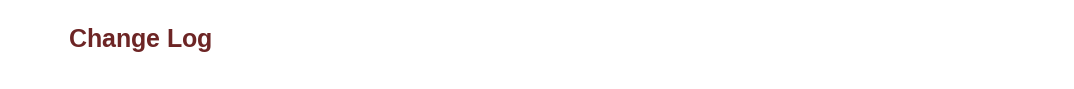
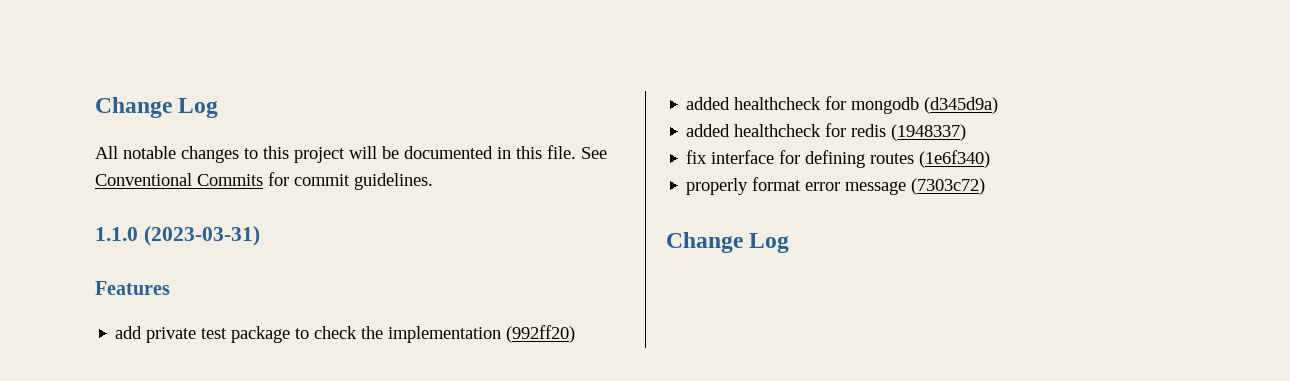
[69,28,212,52] Change Log -> [95,97,219,118] [95,145,607,163] [95,172,433,190] [95,226,260,246] [95,281,170,295] [115,325,576,343] [686,96,999,114] [686,123,967,141] [686,150,991,168] [686,177,986,195] [666,232,790,253] Change Log // All notable changes to this project will be documented in this file. See Conventional Commits for commit guidelines. // 1.1.0 (2023-03-31) // Features // add private test package to check the implementation (992ff20) // added healthcheck for mongodb (d345d9a) // added healthcheck for redis (1948337) // fix interface for defining routes (1e6f340) // properly format error message (7303c72) // Change Log

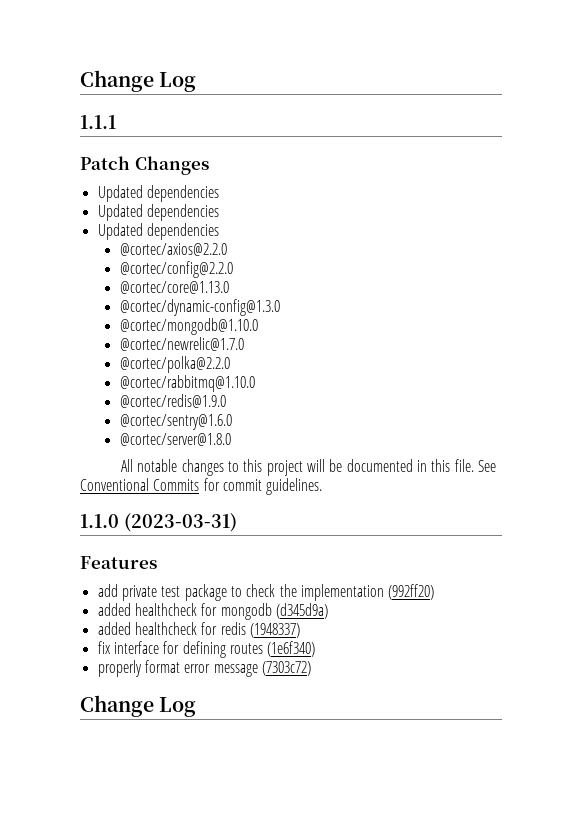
[95,97,219,118] Change Log -> [80,70,197,92] [80,115,116,129] [80,156,209,175] [97,185,219,202] [97,204,219,221] [97,223,219,240] [119,243,227,256] [119,261,233,278] [119,281,229,294] [119,299,280,316] [119,318,258,335] [119,337,244,351] [119,356,230,373] [119,375,255,392] [119,394,226,408] [119,414,232,430] [119,433,231,446] Change Log // 1.1.1 // Patch Changes // Updated dependencies // Updated dependencies // Updated dependencies // @cortec/axios@2.2.0 // @cortec/config@2.2.0 // @cortec/core@1.13.0 // @cortec/dynamic-config@1.3.0 // @cortec/mongodb@1.10.0 // @cortec/newrelic@1.7.0 // @cortec/polka@2.2.0 // @cortec/rabbitmq@1.10.0 // @cortec/redis@1.9.0 // @cortec/sentry@1.6.0 // @cortec/server@1.8.0

